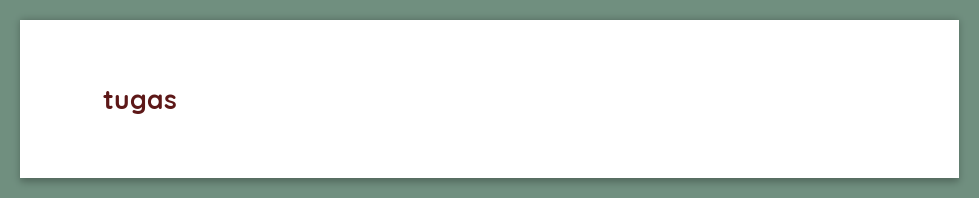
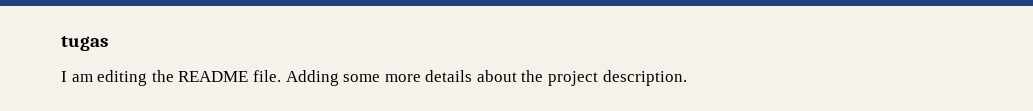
(177, 102) none -> [61,70,687,86] // I am editing the README file. Adding some more details about the project description.

